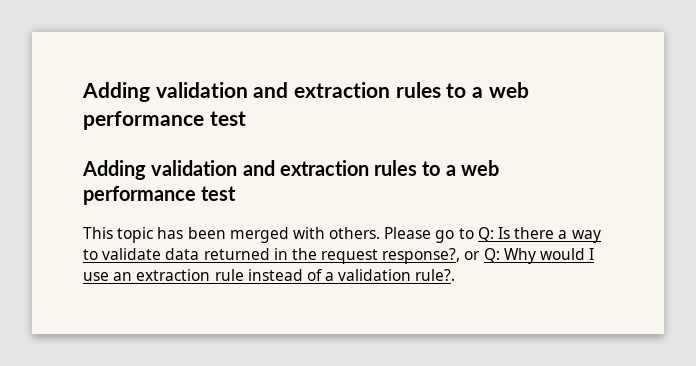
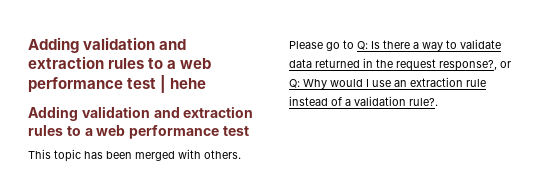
(246, 118) none -> [160,75,207,93] | hehe

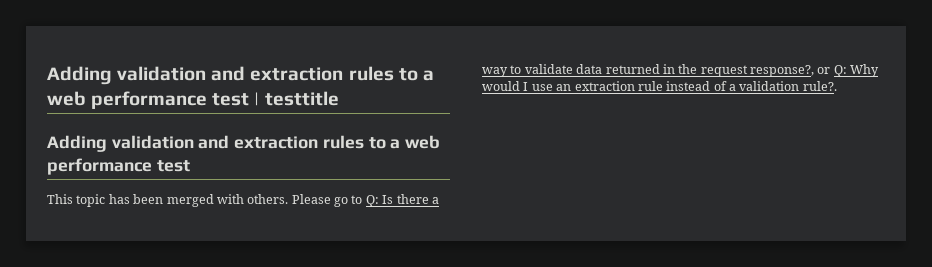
[170,78,207,89] hehe -> [264,91,339,106] testtitle

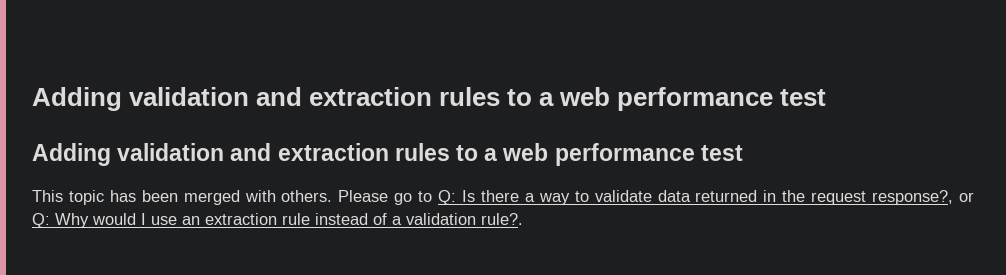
[254,91,339,106] | testtitle -> (827, 97) none

